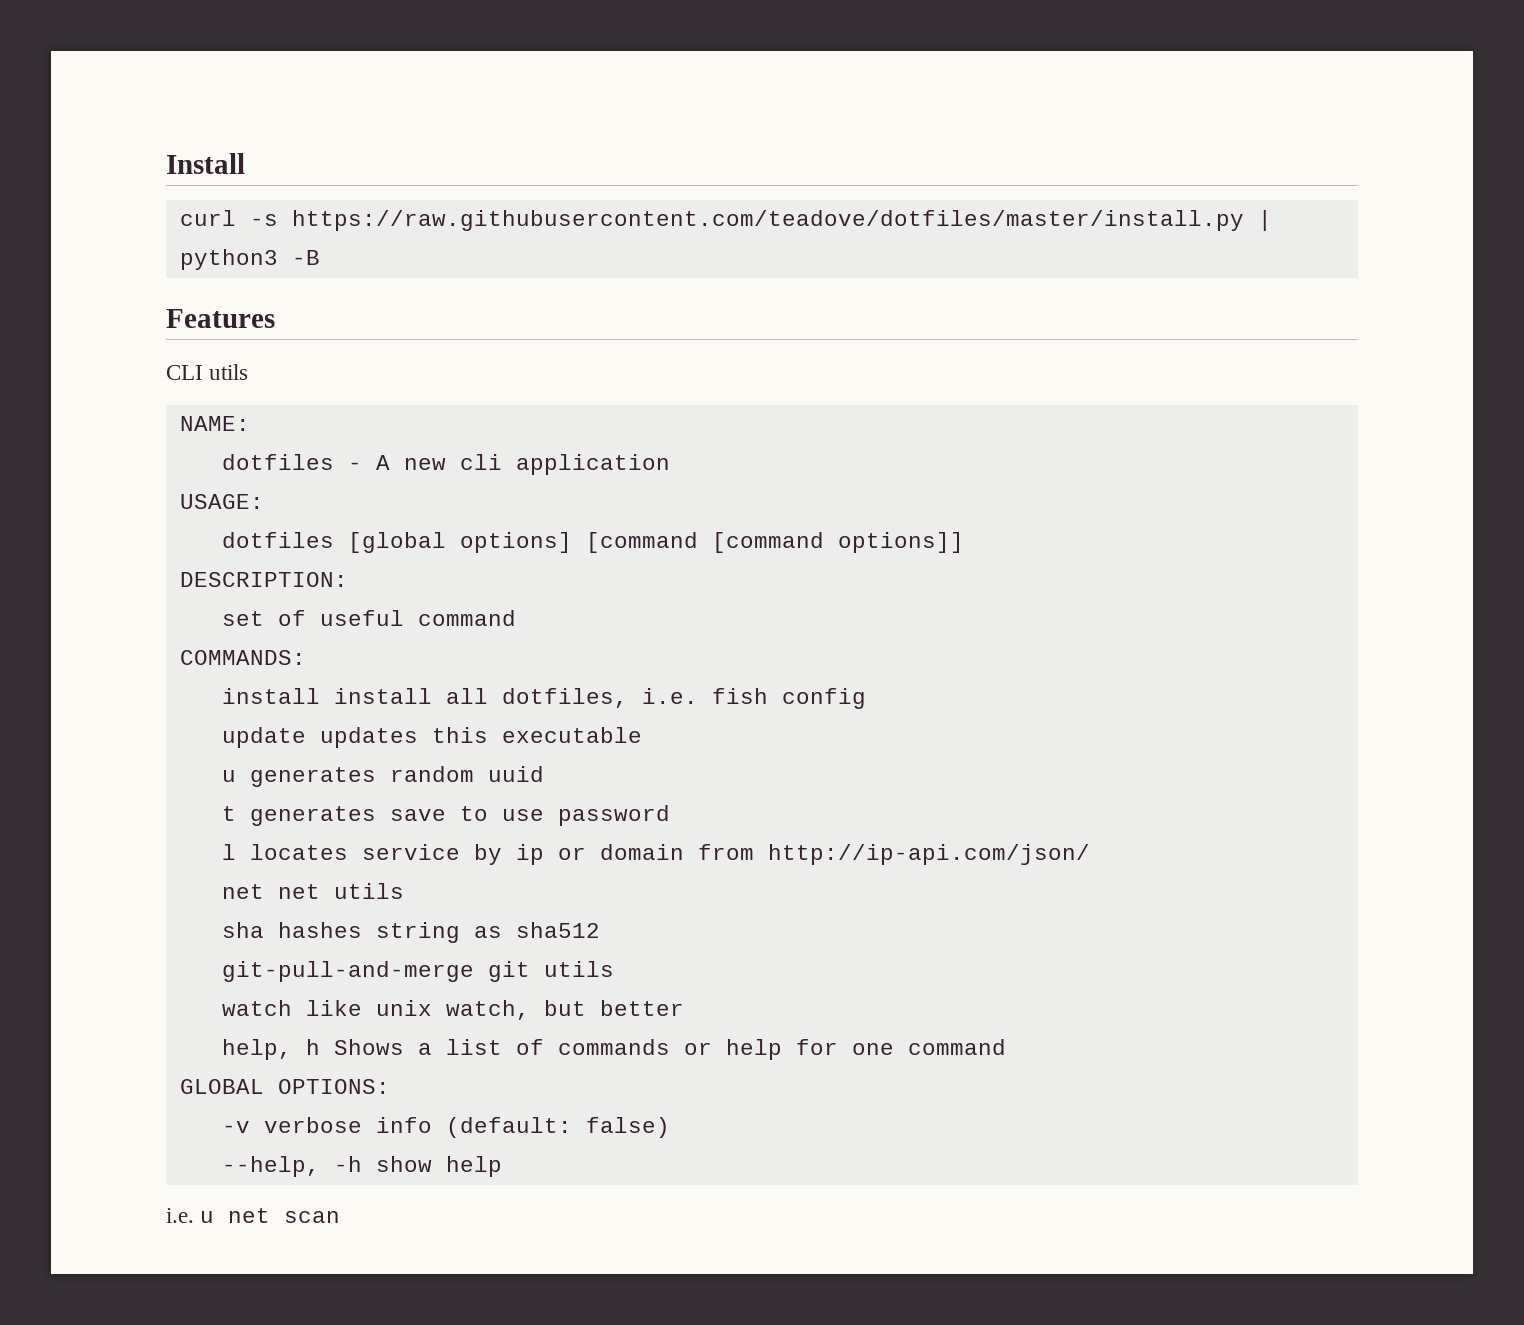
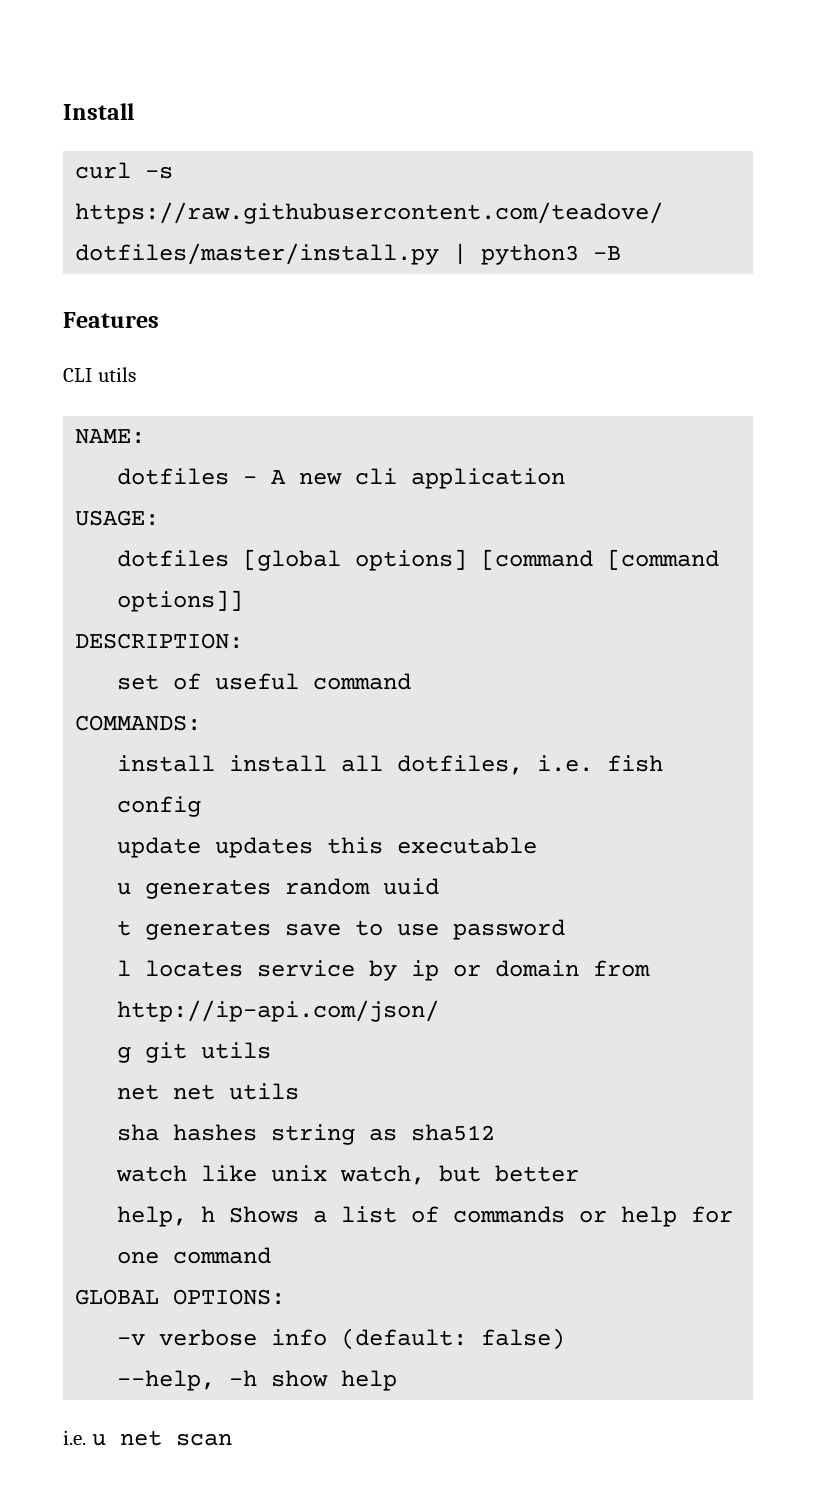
(1090, 854) none -> [117,1042,272,1063] // g git utils
[221,961,614,982] // git-pull-and-merge git utils -> (496, 1132) none

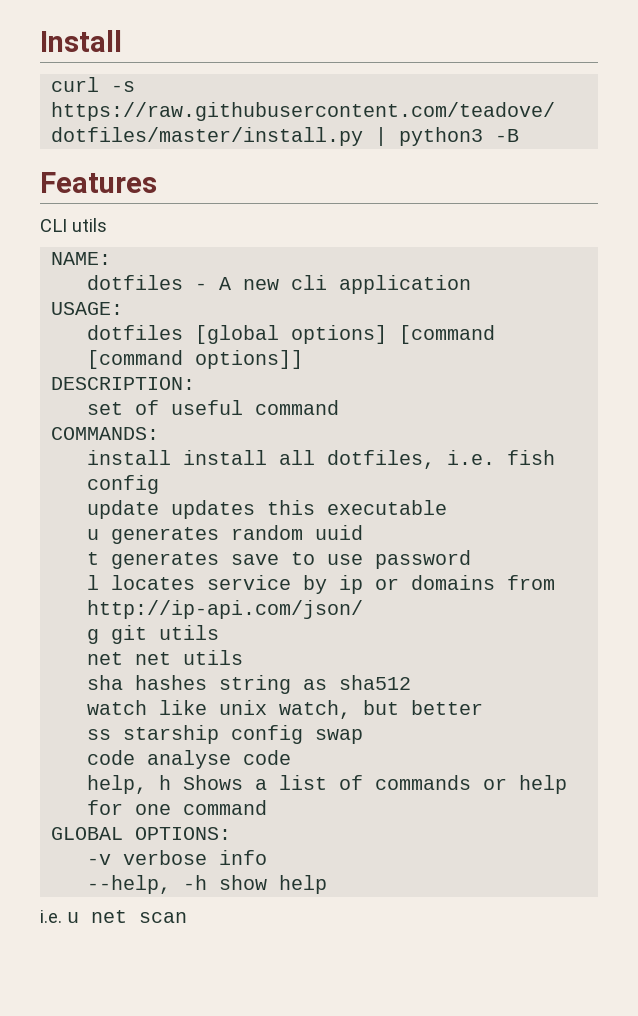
[495,960,580,977] domain -> [411,575,496,590] domains
(580, 1173) none -> [87,725,364,744] [87,750,292,769] // ss starship config swap // code analyse code
[341,1328,566,1350] (default: false) -> (268, 857) none

